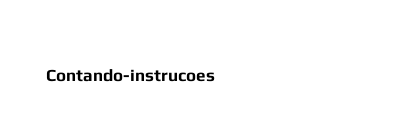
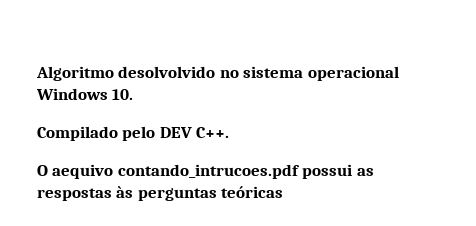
[46,69,215,82] Contando-instrucoes -> [36,66,399,81] [36,88,134,100] [37,126,230,141] [37,164,374,179] [37,186,284,201] Algoritmo desolvolvido no sistema operacional Windows 10. // Compilado pelo DEV C++. // O aequivo contando_intrucoes.pdf possui as respostas às perguntas teóricas

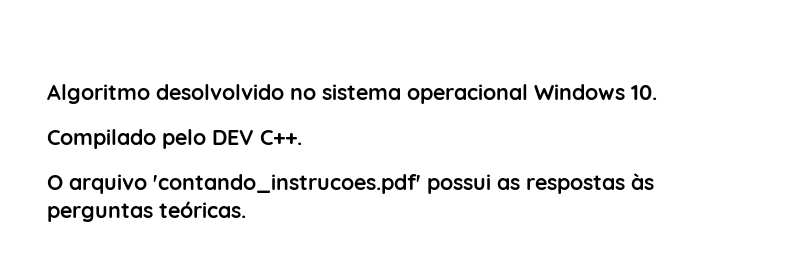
[52,164,300,179] aequivo contando_intrucoes.pdf -> [69,174,421,194] arquivo 'contando_instrucoes.pdf'
[221,186,284,198] teóricas -> [159,201,246,218] teóricas.

